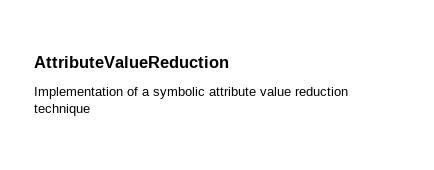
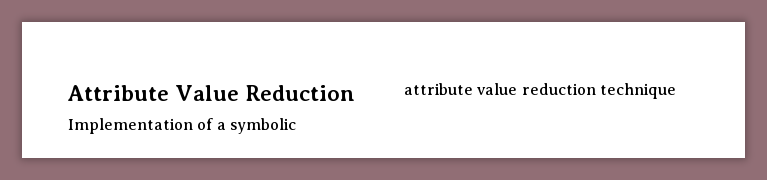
[34,56,229,68] AttributeValueReduction -> [67,85,356,101] Attribute Value Reduction

